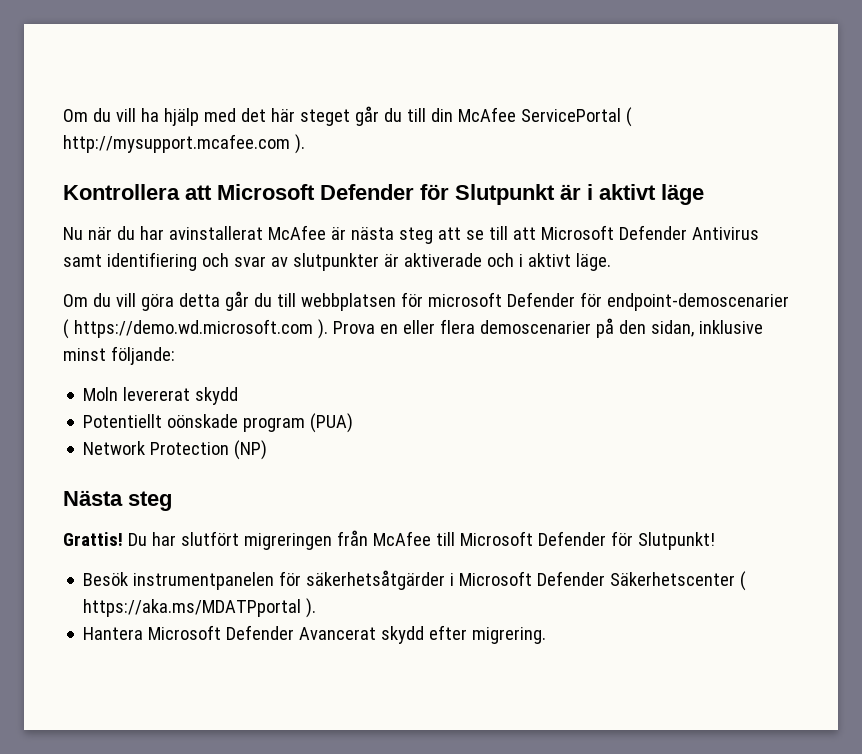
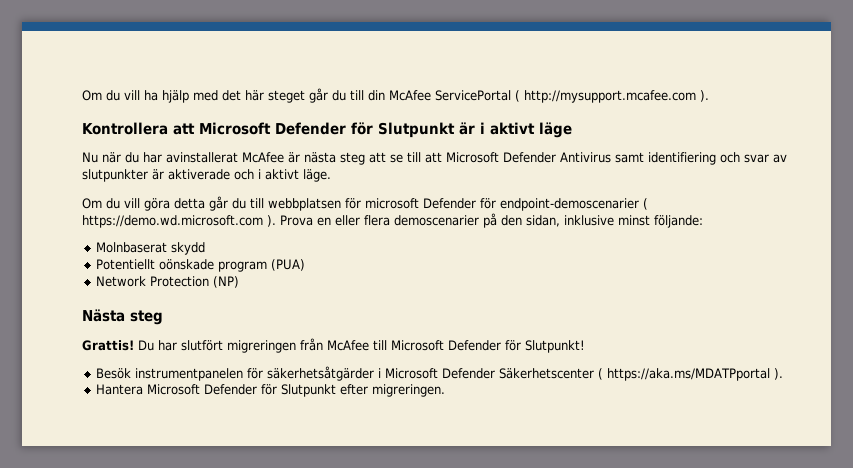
[83,387,191,401] Moln levererat -> [96,242,168,253] Molnbaserat
[299,625,547,644] Avancerat skydd efter migrering. -> [261,384,446,397] för Slutpunkt efter migreringen.

